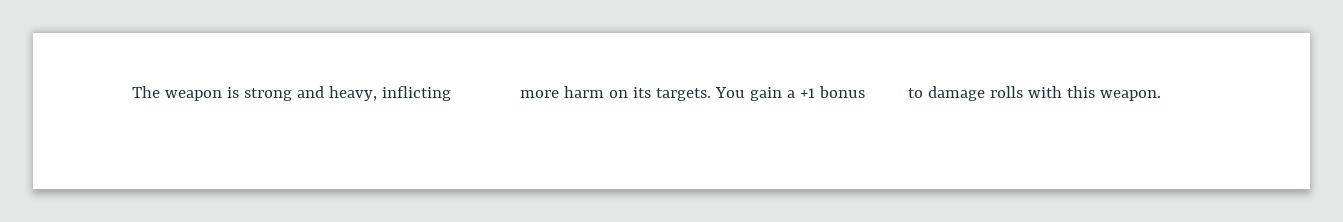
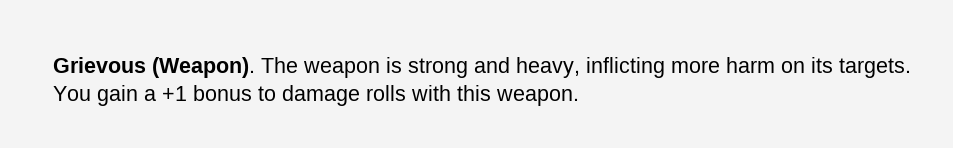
(132, 92) none -> [53,57,255,78] Grievous (Weapon).

